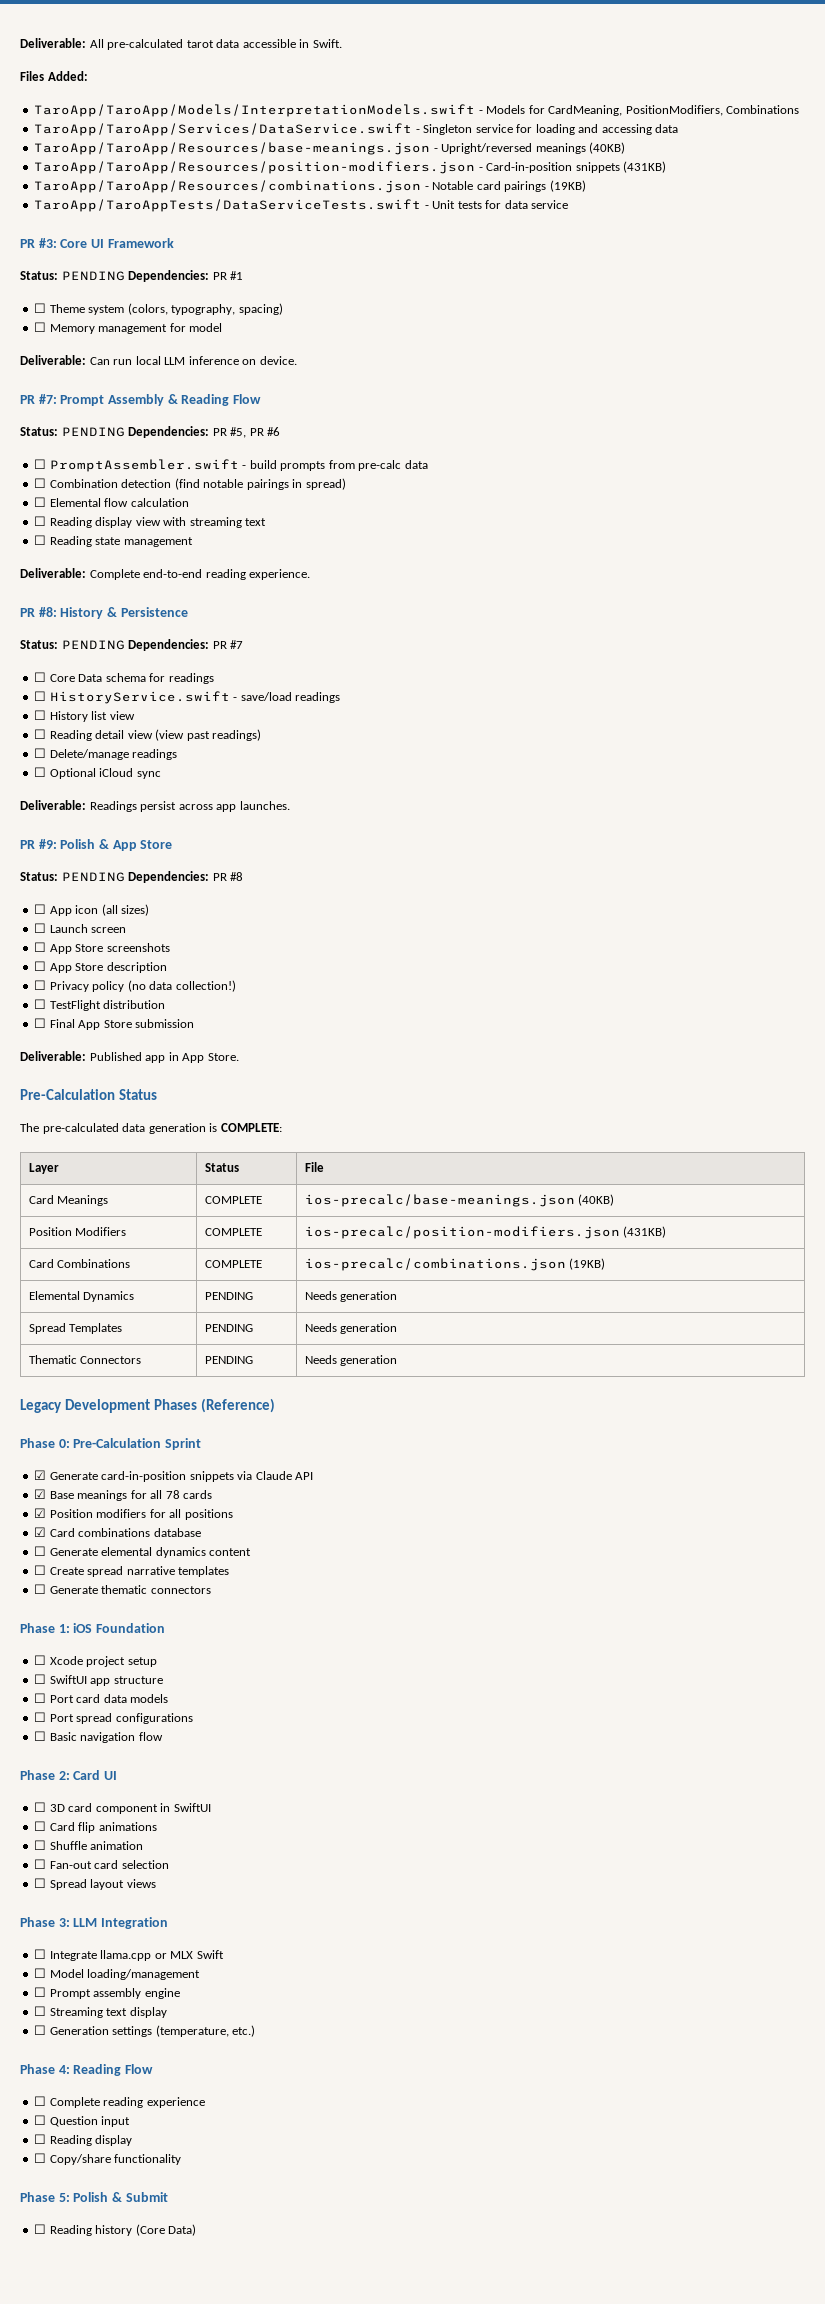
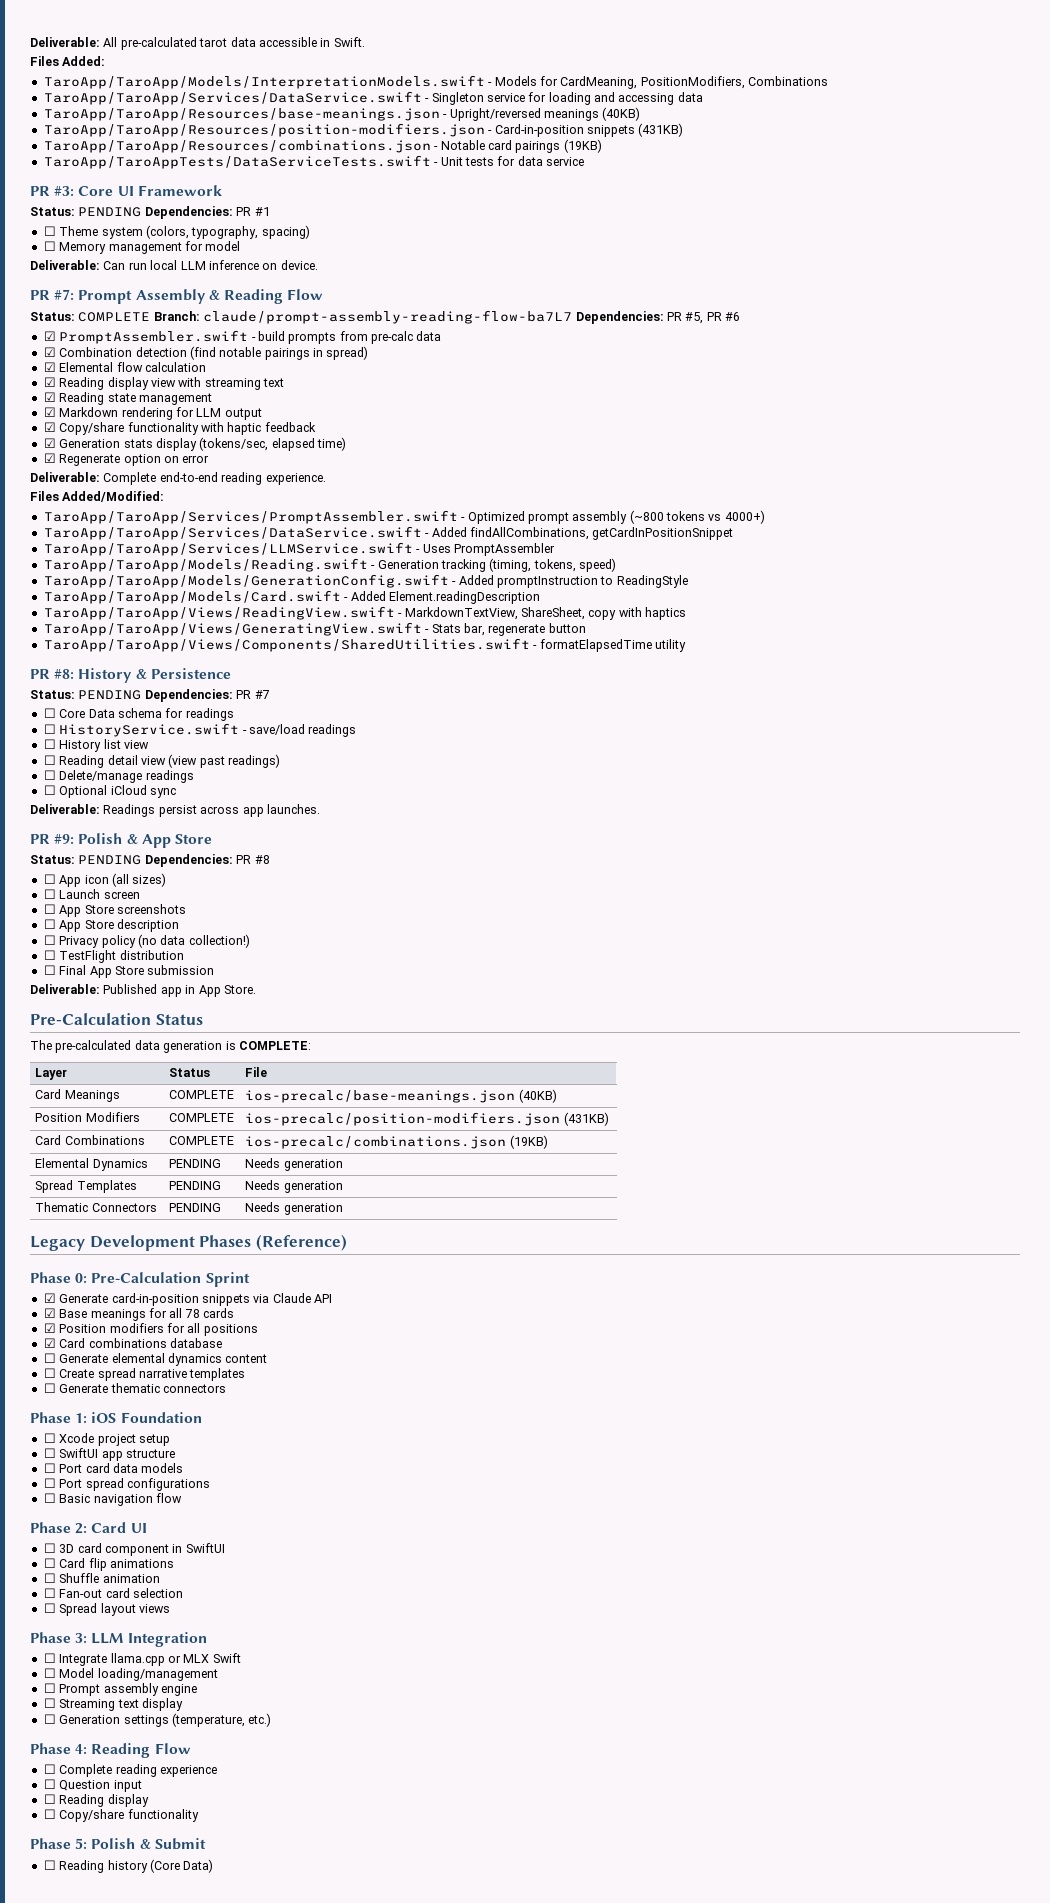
[61,427,125,437] PENDING -> [78,310,573,324] COMPLETE Branch: claude/prompt-assembly-reading-flow-ba7L7
[34,459,47,469] ☐ -> [43,331,56,341] ☑
[34,478,47,488] ☐ -> [43,347,56,357] ☑
[34,497,47,507] ☐ -> [43,362,56,372] ☑
[34,516,47,526] ☐ -> [43,377,56,387] ☑
[34,535,47,545] ☐ -> [43,392,56,402] ☑
(193, 542) none -> [43,407,262,420] [43,422,316,435] [43,437,346,451] [43,453,210,466] // ☑ Markdown rendering for LLM output // ☑ Copy/share functionality with haptic feedback // ☑ Generation stats display (tokens/sec, elapsed time) // ☑ Regenerate option on error
(311, 574) none -> [30,491,165,502] [43,510,765,524] [43,526,734,540] [43,542,555,556] [43,558,616,572] [43,574,688,588] [43,590,540,604] [43,606,686,620] [43,622,586,636] [43,638,686,652] // Files Added/Modified: // TaroApp/TaroApp/Services/PromptAssembler.swift - Optimized prompt assembly (~800 tokens vs 4000+) // TaroApp/TaroApp/Services/DataService.swift - Added findAllCombinations, getCardInPositionSnippet // TaroApp/TaroApp/Services/LLMService.swift - Uses PromptAssembler // TaroApp/TaroApp/Models/Reading.swift - Generation tracking (timing, tokens, speed) // TaroApp/TaroApp/Models/GenerationConfig.swift - Added promptInstruction to ReadingStyle // TaroApp/TaroApp/Models/Card.swift - Added Element.readingDescription // TaroApp/TaroApp/Views/ReadingView.swift - MarkdownTextView, ShareSheet, copy with haptics // TaroApp/TaroApp/Views/GeneratingView.swift - Stats bar, regenerate button // TaroApp/TaroApp/Views/Components/SharedUtilities.swift - formatElapsedTime utility

